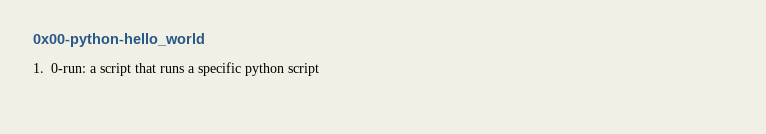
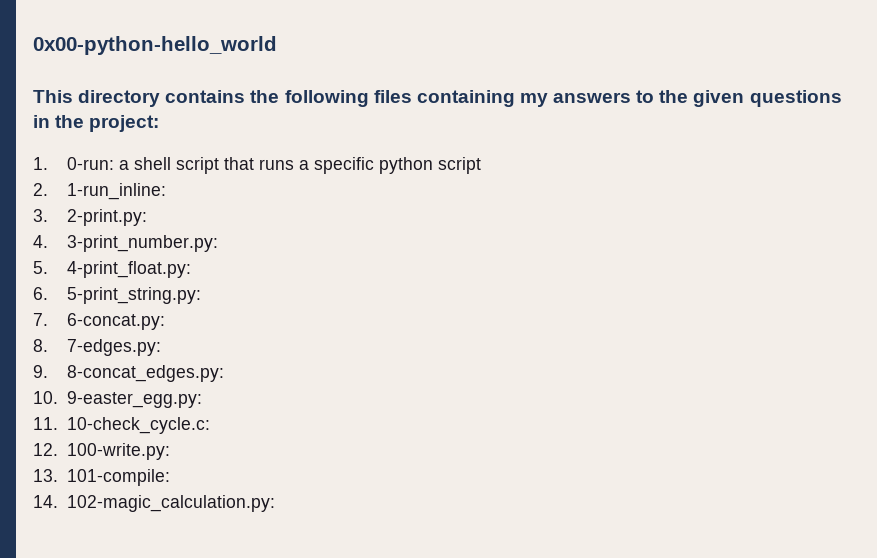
(205, 40) none -> [33,90,842,107] [33,115,160,132] // This directory contains the following files containing my answers to the given questions in the project:
(97, 69) none -> [134,157,172,170] shell
(319, 69) none -> [33,183,167,200] [33,209,148,226] [33,235,219,252] [33,261,192,278] [33,287,202,304] [33,313,166,330] [33,339,162,356] [33,365,225,382] [33,391,203,408] [33,417,211,434] [33,443,171,460] [33,469,171,486] [33,495,276,512] // 2. 1-run_inline: // 3. 2-print.py: // 4. 3-print_number.py: // 5. 4-print_float.py: // 6. 5-print_string.py: // 7. 6-concat.py: // 8. 7-edges.py: // 9. 8-concat_edges.py: // 10. 9-easter_egg.py: // 11. 10-check_cycle.c: // 12. 100-write.py: // 13. 101-compile: // 14. 102-magic_calculation.py:

